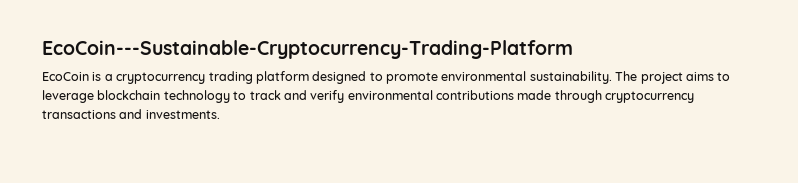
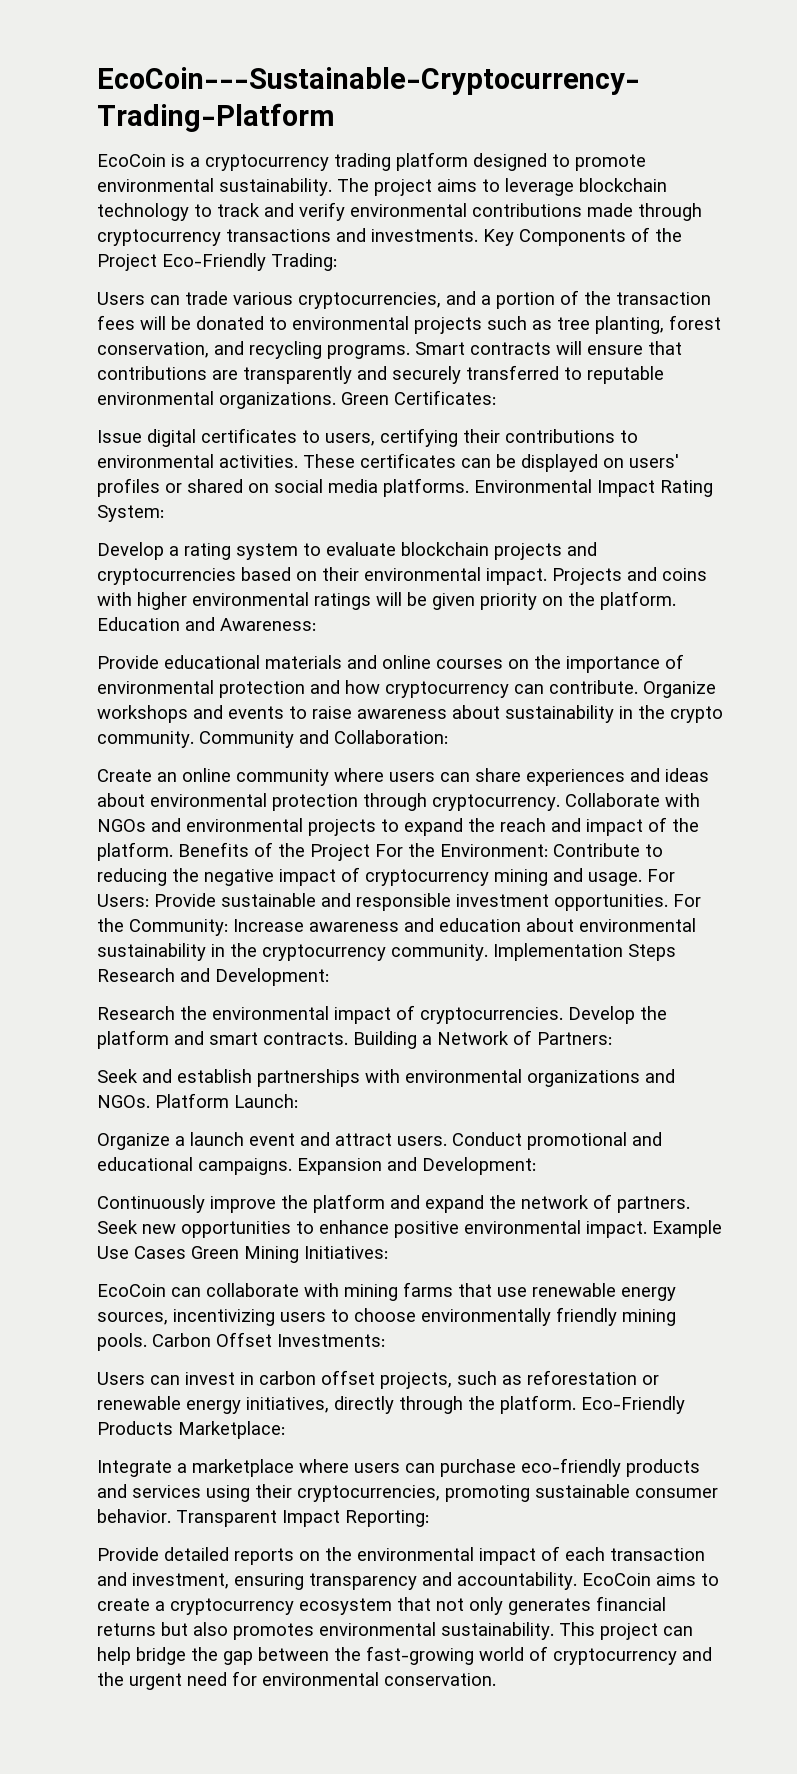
(220, 114) none -> [483,227,682,246] [97,253,337,271] [97,290,711,309] [97,315,721,334] [97,341,682,359] [97,365,664,384] [97,390,496,409] [97,428,638,447] [97,453,679,472] [97,478,713,497] [97,505,164,522] [97,542,597,560] [97,567,707,585] [97,591,676,610] [97,617,316,631] [97,654,684,673] [97,680,716,698] [97,705,723,723] [97,730,448,748] [97,768,709,786] [97,793,700,811] [97,817,699,836] [97,842,663,861] [97,867,675,886] [97,893,701,911] [97,918,696,936] [97,943,676,961] [97,968,329,986] [97,1005,667,1024] [97,1030,612,1049] [97,1069,675,1087] [97,1093,298,1108] [97,1132,662,1150] [97,1157,536,1175] [97,1194,690,1213] [97,1220,722,1238] [97,1246,388,1263] [97,1282,676,1301] [97,1307,676,1326] [97,1332,385,1351] [97,1370,659,1389] [97,1395,685,1414] [97,1421,285,1439] [97,1458,700,1477] [97,1484,718,1502] [97,1509,429,1527] [97,1546,705,1565] [97,1572,719,1590] [97,1596,666,1615] [97,1622,693,1640] [97,1646,712,1665] [97,1671,496,1690] Key Components of the Project Eco-Friendly Trading: // Users can trade various cryptocurrencies, and a portion of the transaction fees will be donated to environmental projects such as tree planting, forest conservation, and recycling programs. Smart contracts will ensure that contributions are transparently and securely transferred to reputable environmental organizations. Green Certificates: // Issue digital certificates to users, certifying their contributions to environmental activities. These certificates can be displayed on users' profiles or shared on social media platforms. Environmental Impact Rating System: // Develop a rating system to evaluate blockchain projects and cryptocurrencies based on their environmental impact. Projects and coins with higher environmental ratings will be given priority on the platform. Education and Awareness: // Provide educational materials and online courses on the importance of environmental protection and how cryptocurrency can contribute. Organize workshops and events to raise awareness about sustainability in the crypto community. Community and Collaboration: // Create an online community where users can share experiences and ideas about environmental protection through cryptocurrency. Collaborate with NGOs and environmental projects to expand the reach and impact of the platform. Benefits of the Project For the Environment: Contribute to reducing the negative impact of cryptocurrency mining and usage. For Users: Provide sustainable and responsible investment opportunities. For the Community: Increase awareness and education about environmental sustainability in the cryptocurrency community. Implementation Steps Research and Development: // Research the environmental impact of cryptocurrencies. Develop the platform and smart contracts. Building a Network of Partners: // Seek and establish partnerships with environmental organizations and NGOs. Platform Launch: // Organize a launch event and attract users. Conduct promotional and educational campaigns. Expansion and Development: // Continuously improve the platform and expand the network of partners. Seek new opportunities to enhance positive environmental impact. Example Use Cases Green Mining Initiatives: // EcoCoin can collaborate with mining farms that use renewable energy sources, incentivizing users to choose environmentally friendly mining pools. Carbon Offset Investments: // Users can invest in carbon offset projects, such as reforestation or renewable energy initiatives, directly through the platform. Eco-Friendly Products Marketplace: // Integrate a marketplace where users can purchase eco-friendly products and services using their cryptocurrencies, promoting sustainable consumer behavior. Transparent Impact Reporting: // Provide detailed reports on the environmental impact of each transaction and investment, ensuring transparency and accountability. EcoCoin aims to create a cryptocurrency ecosystem that not only generates financial returns but also promotes environmental sustainability. This project can help bridge the gap between the fast-growing world of cryptocurrency and the urgent need for environmental conservation.

